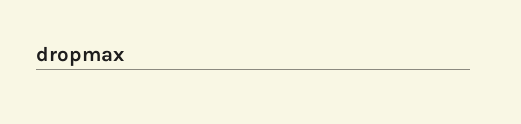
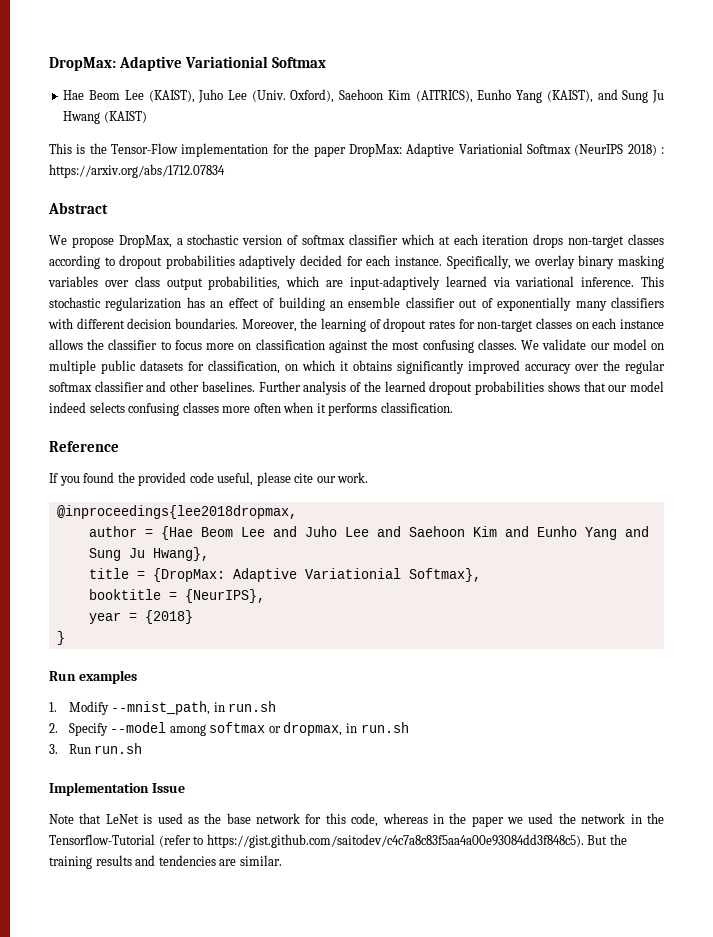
[36,46,124,66] dropmax -> [49,56,327,71] [63,89,665,103] [63,111,147,124] [49,143,664,157] [49,164,225,178] [48,202,108,214] [49,234,665,248] [49,255,665,269] [48,276,664,290] [49,297,665,311] [48,318,664,332] [49,339,665,353] [49,360,665,374] [49,381,665,395] [49,402,453,416] [49,441,119,452] [49,472,369,486] [56,505,297,519] [88,526,649,540] [88,547,209,561] [88,568,481,582] [88,589,265,603] [88,610,193,624] [56,631,65,645] [49,670,137,684] [49,701,277,715] [49,722,409,736] [49,743,143,754] [49,782,185,796] [49,813,665,827] [49,834,627,848] [49,855,282,869] DropMax: Adaptive Variationial Softmax // Hae Beom Lee (KAIST), Juho Lee (Univ. Oxford), Saehoon Kim (AITRICS), Eunho Yang (KAIST), and Sung Ju Hwang (KAIST) // This is the Tensor-Flow implementation for the paper DropMax: Adaptive Variationial Softmax (NeurIPS 2018) : https://arxiv.org/abs/1712.07834 // Abstract // We propose DropMax, a stochastic version of softmax classifier which at each iteration drops non-target classes according to dropout probabilities adaptively decided for each instance. Specifically, we overlay binary masking variables over class output probabilities, which are input-adaptively learned via variational inference. This stochastic regularization has an effect of building an ensemble classifier out of exponentially many classifiers with different decision boundaries. Moreover, the learning of dropout rates for non-target classes on each instance allows the classifier to focus more on classification against the most confusing classes. We validate our model on multiple public datasets for classification, on which it obtains significantly improved accuracy over the regular softmax classifier and other baselines. Further analysis of the learned dropout probabilities shows that our model indeed selects confusing classes more often when it performs classification. // Reference // If you found the provided code useful, please cite our work. // @inproceedings{lee2018dropmax, // author = {Hae Beom Lee and Juho Lee and Saehoon Kim and Eunho Yang and Sung Ju Hwang}, // title = {DropMax: Adaptive Variationial Softmax}, // booktitle = {NeurIPS}, // year = {2018} // } // Run examples // 1. Modify --mnist_path, in run.sh // 2. Specify --model among softmax or dropmax, in run.sh // 3. Run run.sh // Implementation Issue // Note that LeNet is used as the base network for this code, whereas in the paper we used the network in the Tensorflow-Tutorial (refer to https://gist.github.com/saitodev/c4c7a8c83f5aa4a00e93084dd3f848c5). But the training results and tendencies are similar.

